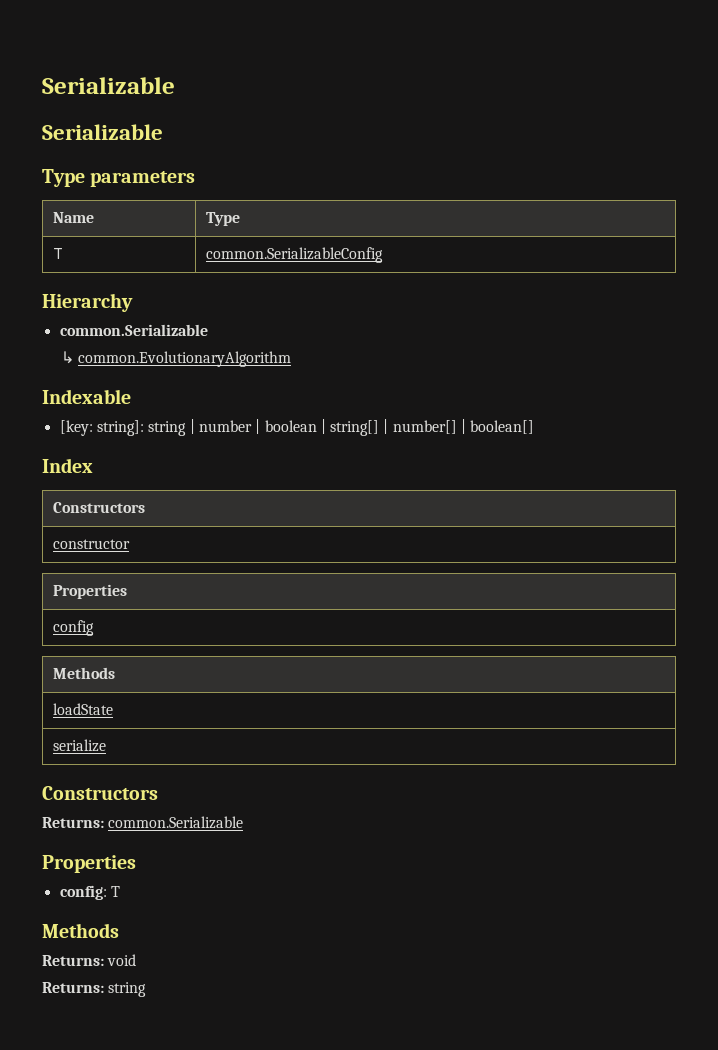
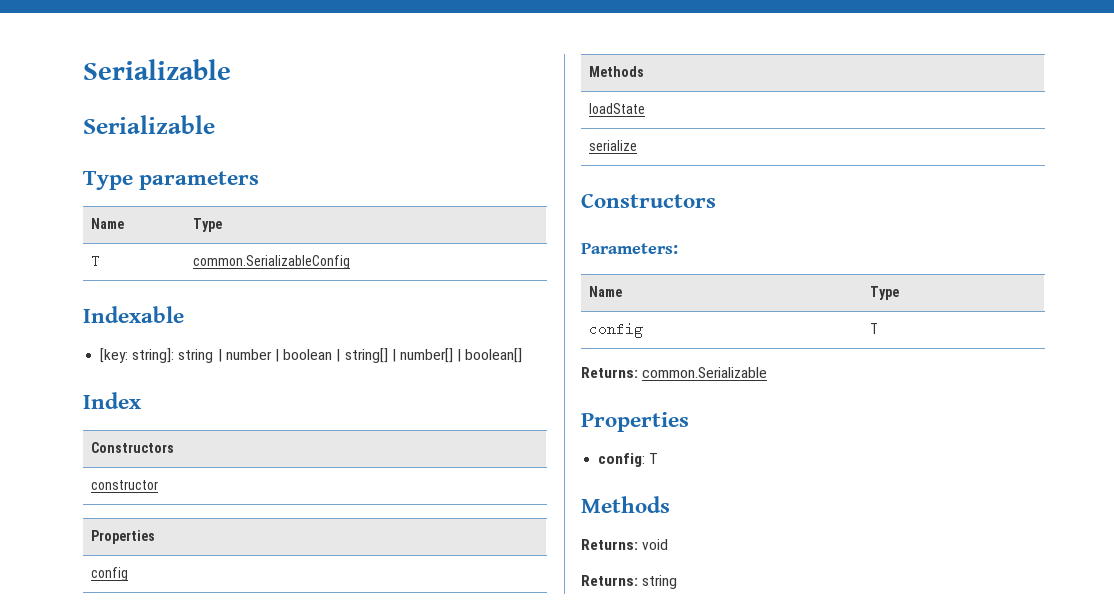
[42,293,133,312] [59,324,208,336] [60,351,292,367] // Hierarchy // common.Serializable // ↳ common.EvolutionaryAlgorithm -> (350, 262) none
(158, 793) none -> [581,243,678,254] [588,286,622,297] [869,286,899,300] [588,322,643,338] [869,323,878,334] // Parameters: // Name | Type // config | T

